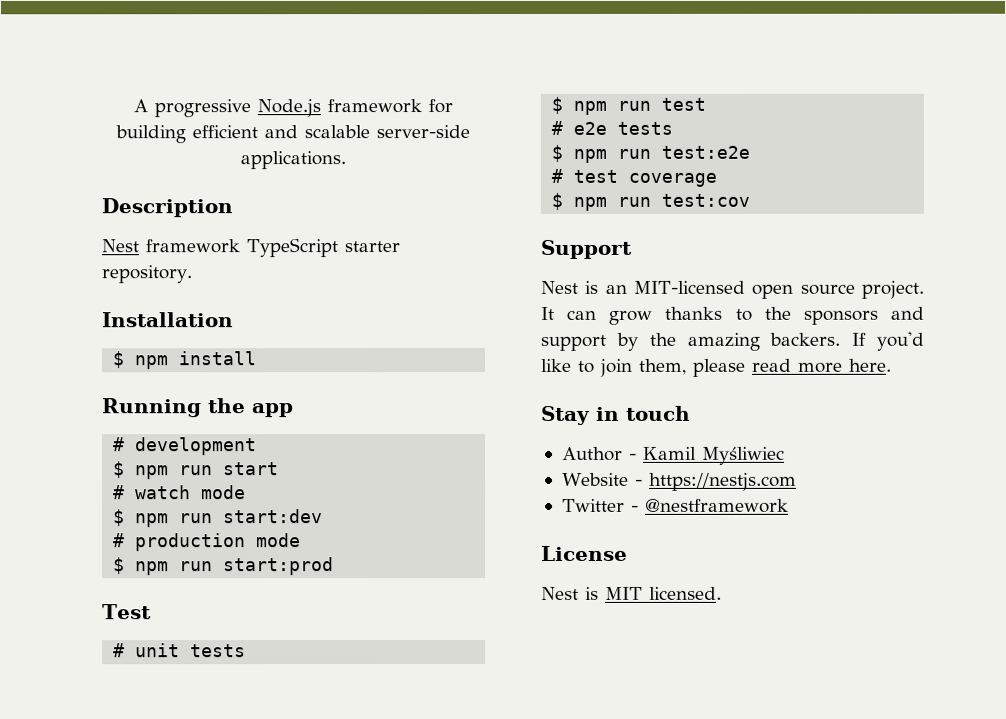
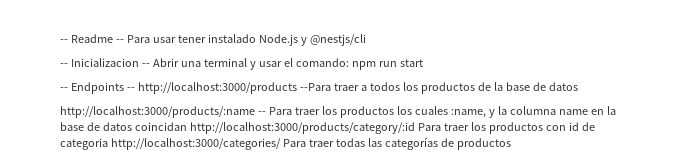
[133,99,453,118] [115,125,470,144] [240,151,346,170] [101,198,233,218] [101,238,400,258] [101,265,192,284] [101,312,233,328] [112,351,258,370] [102,398,294,418] [113,437,258,456] [113,461,280,480] [113,485,247,500] [113,509,324,528] [113,533,302,552] [113,557,335,576] [102,604,152,620] [113,643,247,658] [551,96,707,115] [551,120,674,135] [551,144,751,163] [551,168,718,187] [551,192,751,211] [540,239,632,259] [540,280,924,299] [540,306,924,325] [540,331,924,351] [540,358,892,377] [541,405,691,425] [561,446,785,465] [561,472,797,491] [561,498,789,513] [541,545,628,561] [541,586,722,600] A progressive Node.js framework for building efficient and scalable server-side applications. // Description // Nest framework TypeScript starter repository. // Installation // $ npm install // Running the app // # development // $ npm run start // # watch mode // $ npm run start:dev // # production mode // $ npm run start:prod // Test // # unit tests // $ npm run test // # e2e tests // $ npm run test:e2e // # test coverage // $ npm run test:cov // Support // Nest is an MIT-licensed open source project. It can grow thanks to the sponsors and support by the amazing backers. If you'd like to join them, please read more here. // Stay in touch // Author - Kamil Myśliwiec // Website - https://nestjs.com // Twitter - @nestframework // License // Nest is MIT licensed. -> [60,34,366,46] [60,58,423,70] [60,82,578,94] [60,106,616,118] [60,122,595,134] [60,137,511,150] -- Readme -- Para usar tener instalado Node.js y @nestjs/cli // -- Inicializacion -- Abrir una terminal y usar el comando: npm run start // -- Endpoints -- http://localhost:3000/products --Para traer a todos los productos de la base de datos // http://localhost:3000/products/:name -- Para traer los productos los cuales :name, y la columna name en la base de datos coincidan http://localhost:3000/products/category/:id Para traer los productos con id de categoria http://localhost:3000/categories/ Para traer todas las categorías de productos

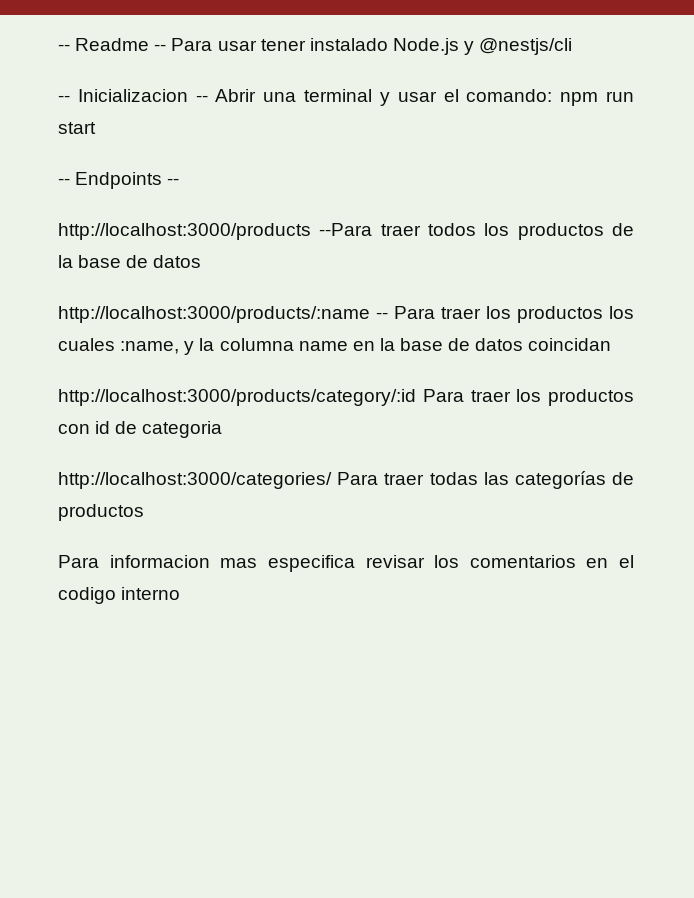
(135, 89) none -> (180, 181) //
[360,85,367,91] a -> (421, 230) none
(187, 126) none -> (612, 344) //
(108, 144) none -> (223, 429) //
(511, 144) none -> [58,555,634,572] [58,587,181,604] // Para informacion mas especifica revisar los comentarios en el codigo interno

